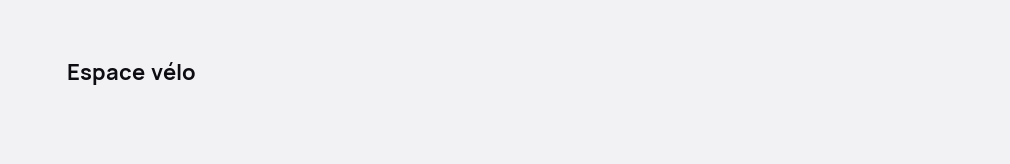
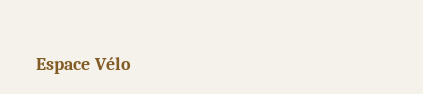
[150,62,196,80] vélo -> [93,57,131,70] Vélo

